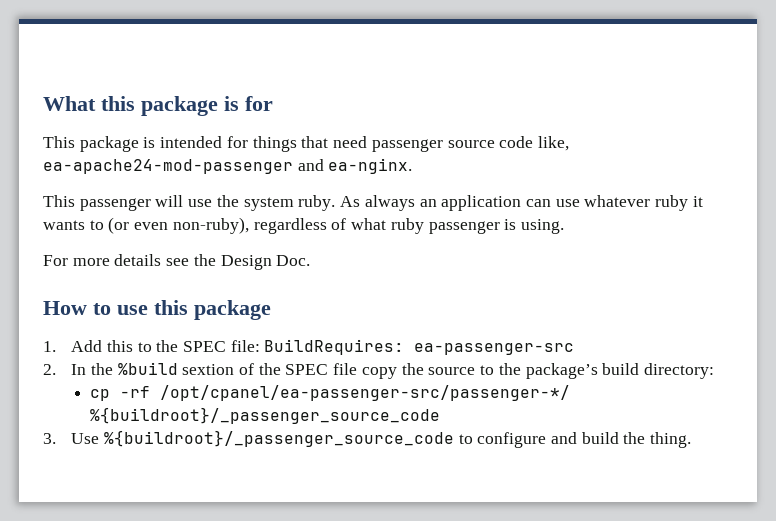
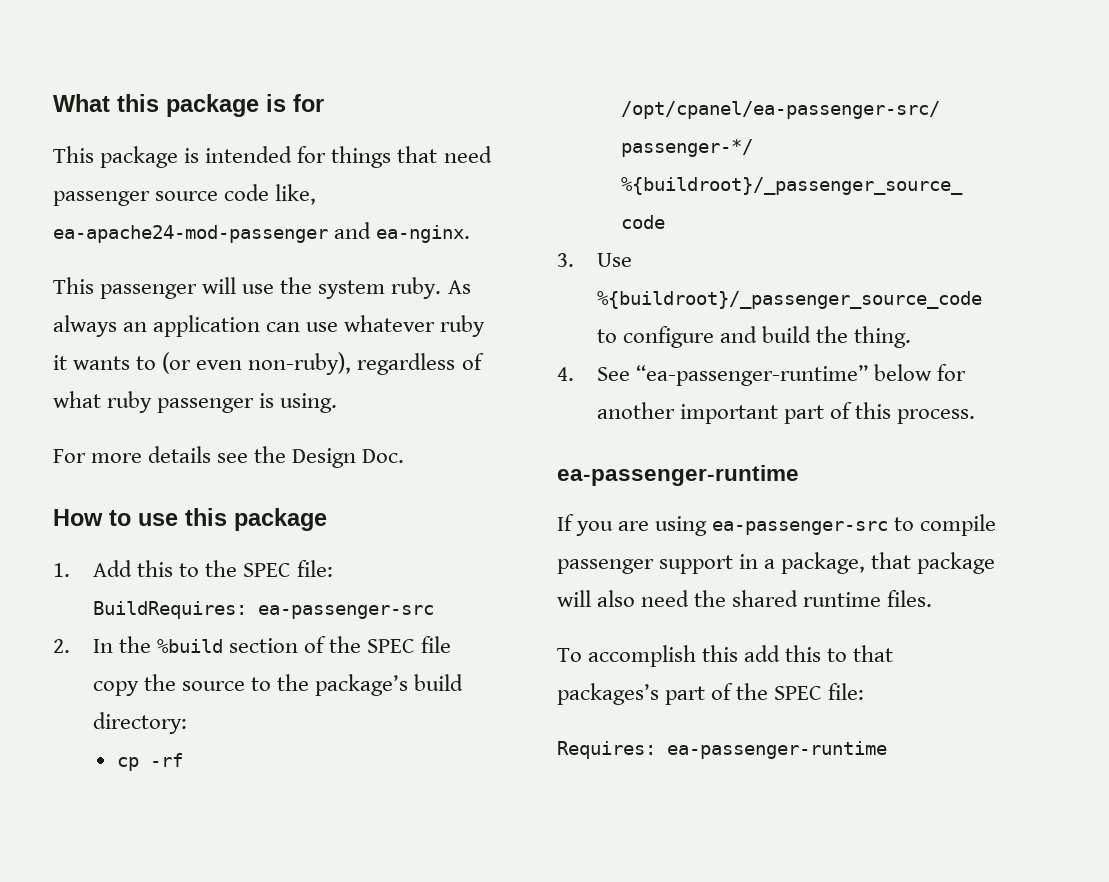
[182,364,235,375] sextion -> [228,638,298,653] section
(692, 440) none -> [557,364,966,386] [596,402,975,424] [557,465,799,486] [557,514,997,536] [557,552,996,574] [557,590,933,607] [557,645,894,667] [557,683,865,705] [557,741,887,759] // 4. See “ea-passenger-runtime” below for another important part of this process. // ea-passenger-runtime // If you are using ea-passenger-src to compile passenger support in a package, that package will also need the shared runtime files. // To accomplish this add this to that packages’s part of the SPEC file: // Requires: ea-passenger-runtime

